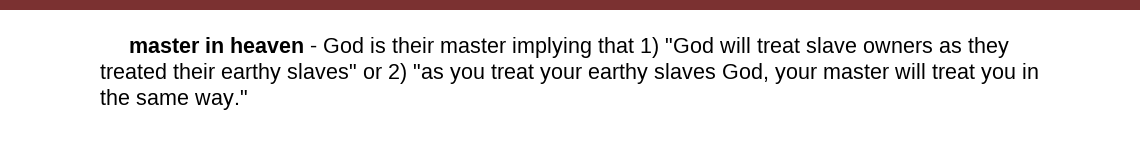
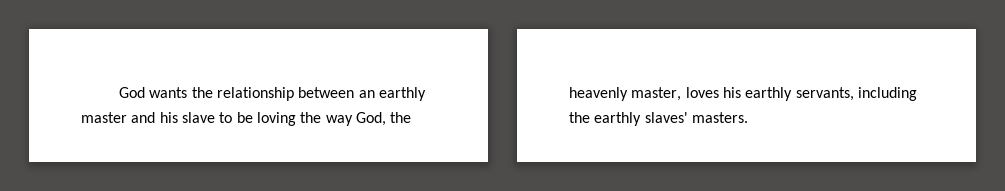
[129,37,1010,58] [100,63,1039,84] [100,89,248,110] master in heaven - God is their master implying that 1) "God will treat slave owners as they treated their earthy slaves" or 2) "as you treat your earthy slaves God, your master will treat you in the same way." -> [118,87,426,101] [81,112,412,126] [569,87,917,101] [569,112,748,126] God wants the relationship between an earthly master and his slave to be loving the way God, the heavenly master, loves his earthly servants, including the earthly slaves' masters.

